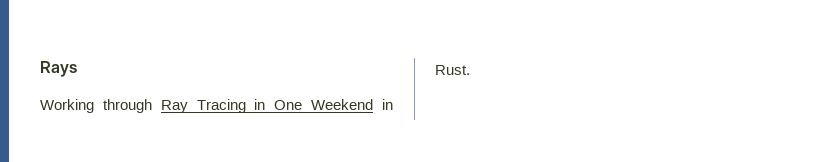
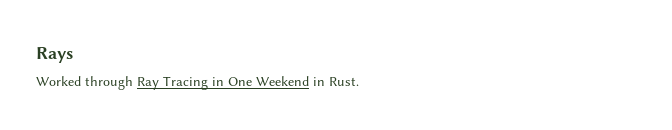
[40,99,94,113] Working -> [36,76,81,86] Worked

